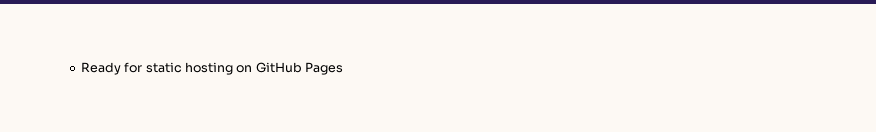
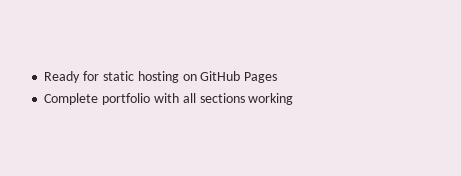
(343, 68) none -> [44,93,294,105] // Complete portfolio with all sections working

